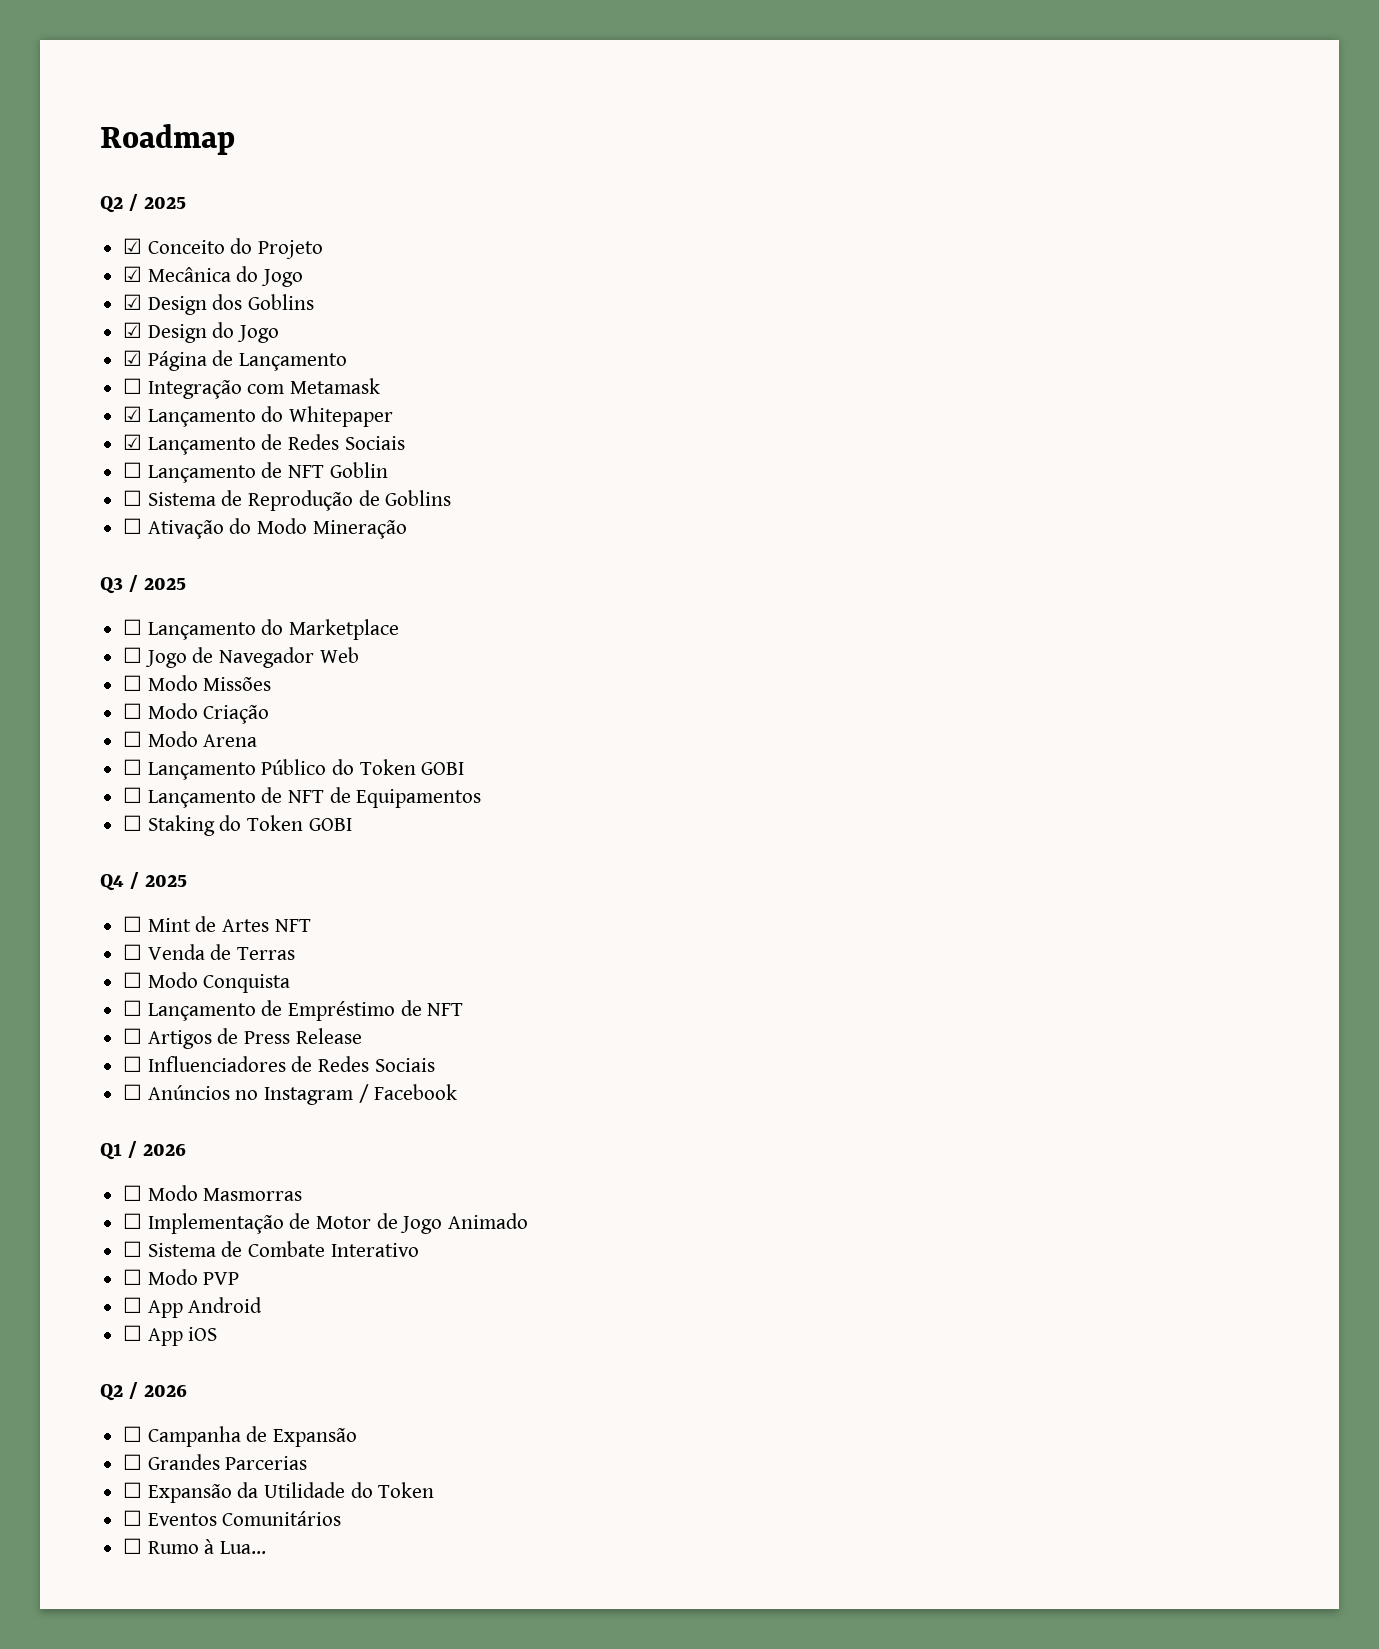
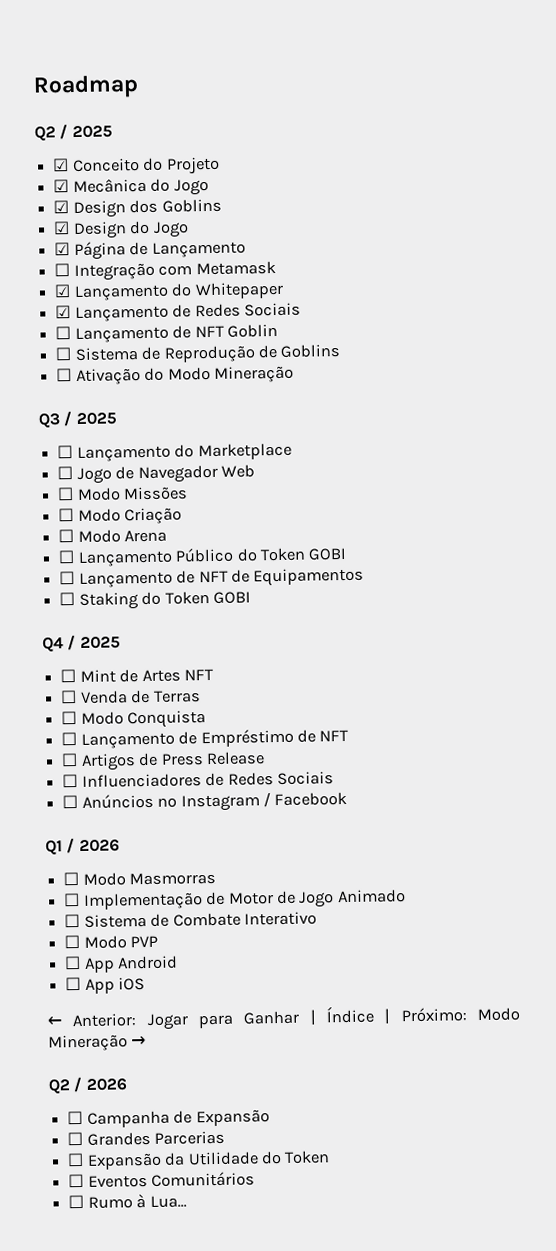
(218, 1334) none -> [47,1005,520,1031] [48,1034,147,1052] // ← Anterior: Jogar para Ganhar | Índice | Próximo: Modo Mineração →

